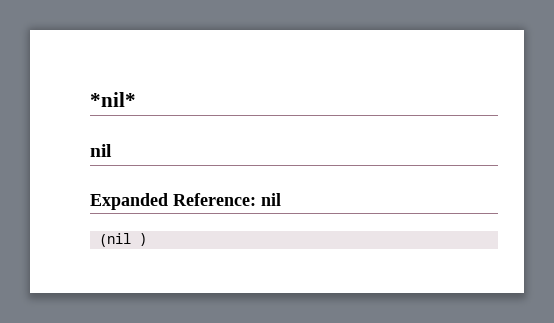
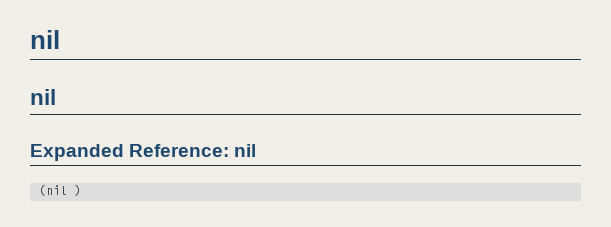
[90,92,136,107] *nil* -> [30,30,60,49] nil

